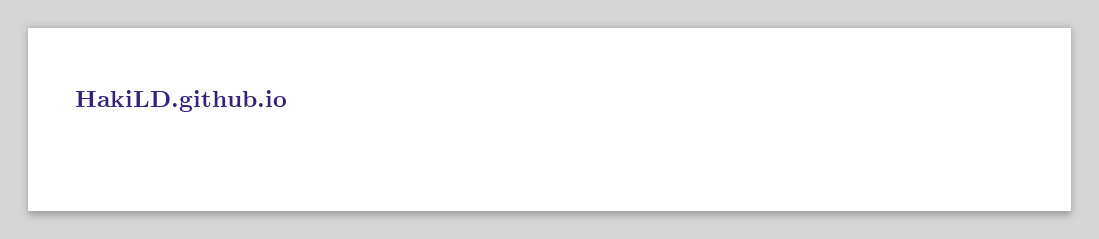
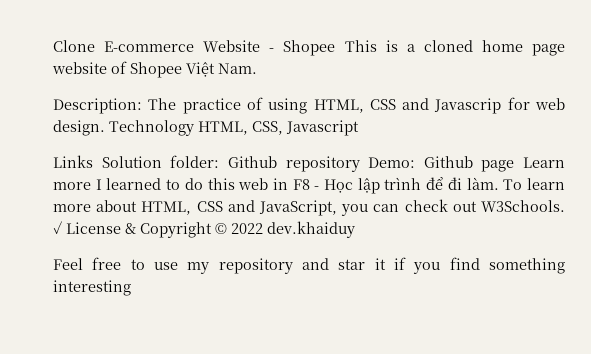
[75,90,287,112] HakiLD.github.io -> [53,40,566,56] [52,61,257,78] [53,97,565,114] [53,120,359,136] [53,155,565,172] [53,176,565,194] [53,199,565,216] [53,221,355,238] [53,257,565,274] [53,280,131,296] Clone E-commerce Website - Shopee This is a cloned home page website of Shopee Việt Nam. // Description: The practice of using HTML, CSS and Javascrip for web design. Technology HTML, CSS, Javascript // Links Solution folder: Github repository Demo: Github page Learn more I learned to do this web in F8 - Học lập trình để đi làm. To learn more about HTML, CSS and JavaScript, you can check out W3Schools. ✓ License & Copyright © 2022 dev.khaiduy // Feel free to use my repository and star it if you find something interesting

